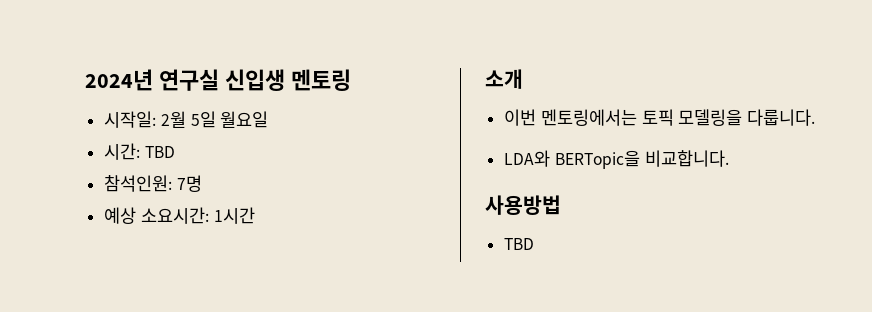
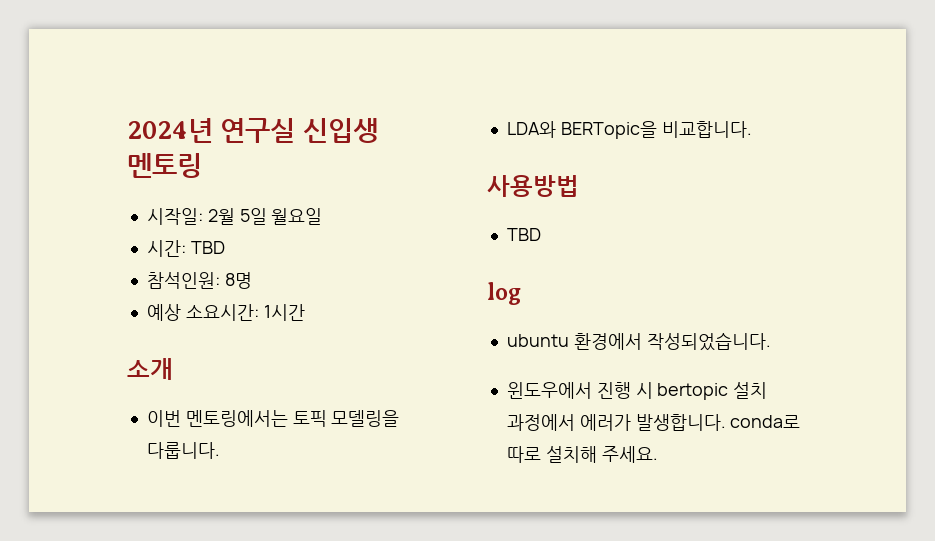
[176,175,202,192] 7명 -> [224,272,252,289] 8명
(535, 244) none -> [487,282,521,305] [506,332,771,351] [506,382,768,400] [506,414,801,431] [506,446,658,463] // log // ubuntu 환경에서 작성되었습니다. // 윈도우에서 진행 시 bertopic 설치 과정에서 에러가 발생합니다. conda로 따로 설치해 주세요.

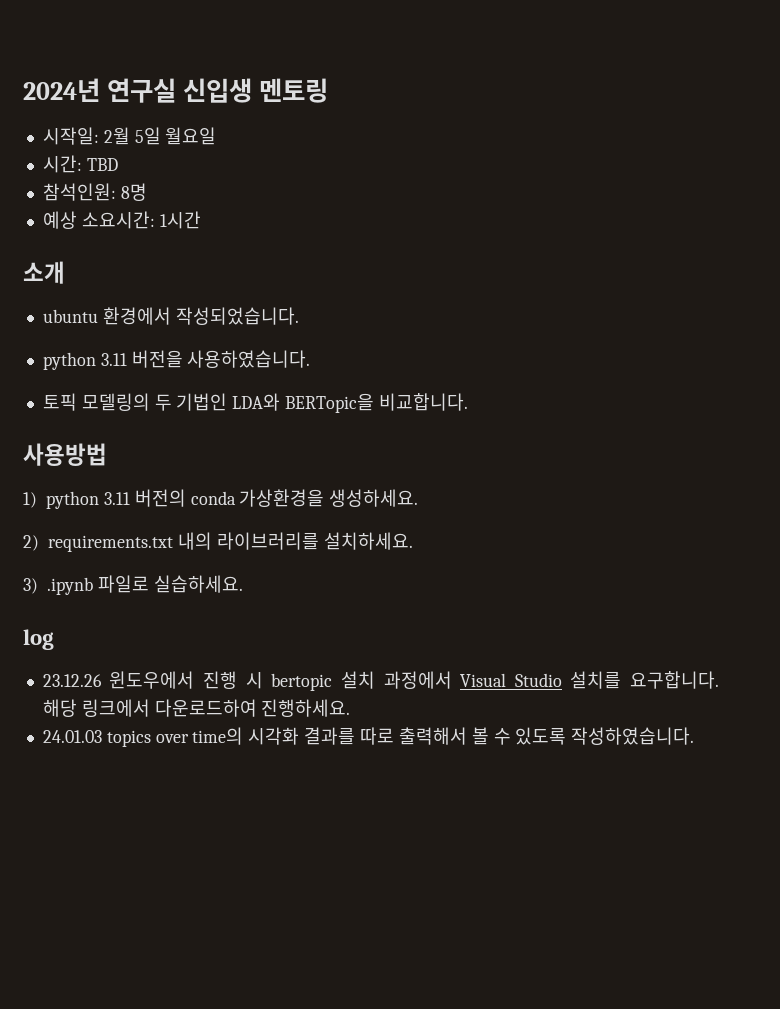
[146,410,400,427] [146,442,220,459] [506,121,752,139] [487,175,579,197] [506,228,541,241] [487,282,521,305] [506,332,771,351] 이번 멘토링에서는 토픽 모델링을 다룹니다. // LDA와 BERTopic을 비교합니다. // 사용방법 // TBD // log // ubuntu 환경에서 작성되었습니다. // -> [42,307,299,325] [42,350,311,370] [42,393,468,413] [23,443,107,466] [23,489,419,509] [23,532,413,552] [23,575,243,595] [23,629,54,650] [42,674,102,687] ubuntu 환경에서 작성되었습니다. // python 3.11 버전을 사용하였습니다. // 토픽 모델링의 두 기법인 LDA와 BERTopic을 비교합니다. // 사용방법 // 1) python 3.11 버전의 conda 가상환경을 생성하세요. // 2) requirements.txt 내의 라이브러리를 설치하세요. // 3) .ipynb 파일로 실습하세요. // log // 23.12.26
[579,414,801,431] [506,446,658,463] 에러가 발생합니다. conda로 따로 설치해 주세요. -> [460,671,719,689] [42,699,351,717] [42,727,695,747] Visual Studio 설치를 요구합니다. 해당 링크에서 다운로드하여 진행하세요. // 24.01.03 topics over time의 시각화 결과를 따로 출력해서 볼 수 있도록 작성하였습니다.

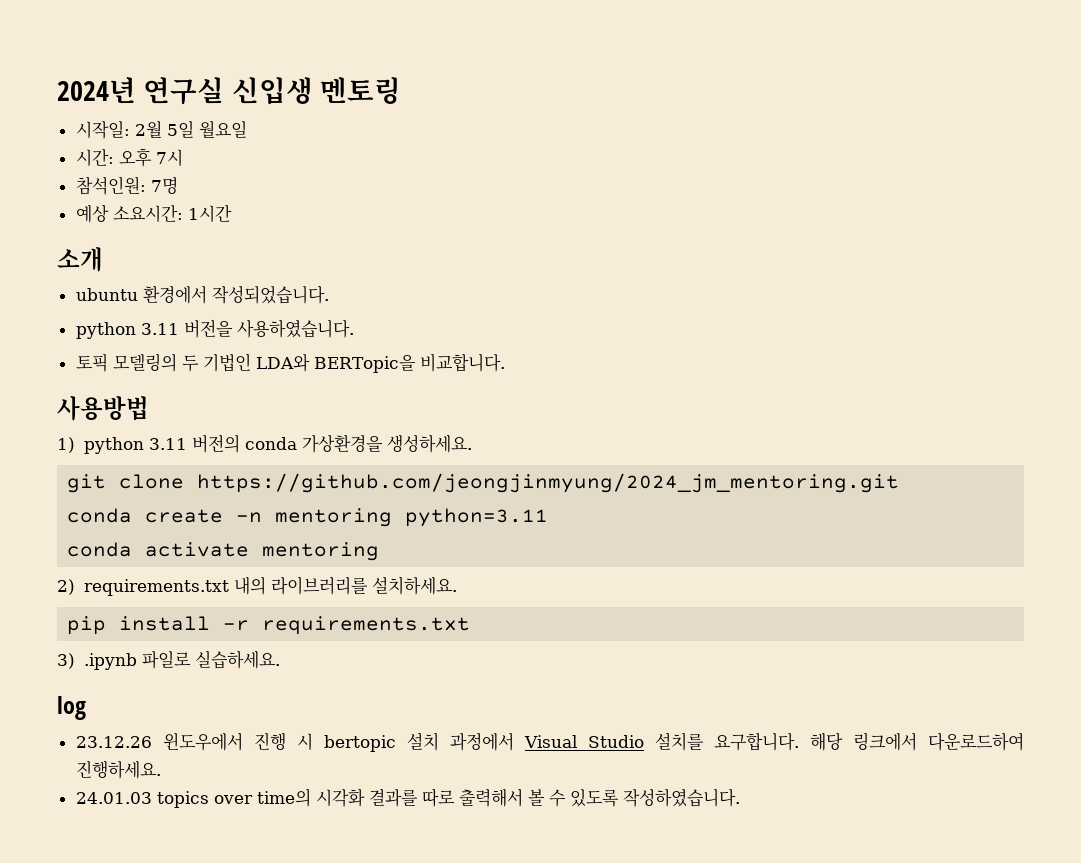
[86,158,118,171] TBD -> [118,148,183,167] 오후 7시
[120,183,147,201] 8명 -> [150,176,178,194] 7명
(419, 498) none -> [67,473,900,493] [67,508,549,527] [67,542,380,561] // git clone https://github.com/jeongjinmyung/2024_jm_mentoring.git // conda create -n mentoring python=3.11 // conda activate mentoring
(413, 541) none -> [67,616,471,635] // pip install -r requirements.txt

